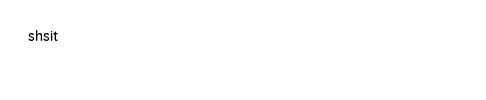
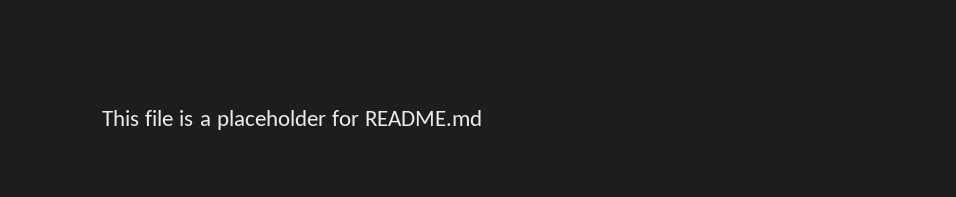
[28,30,58,41] shsit -> [102,110,483,130] This file is a placeholder for README.md

